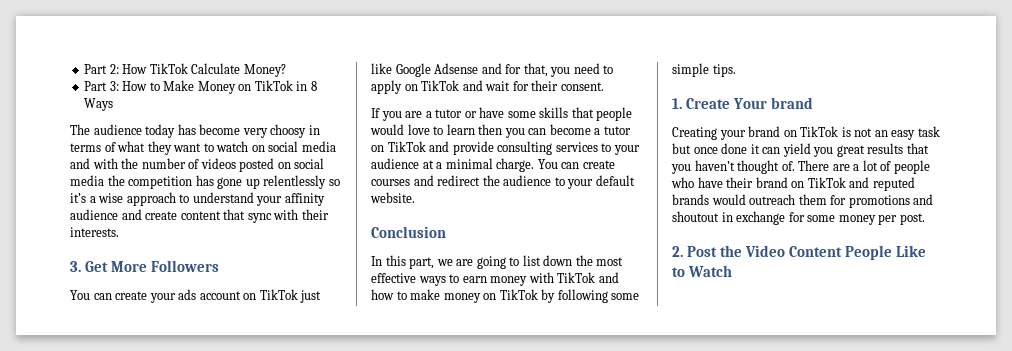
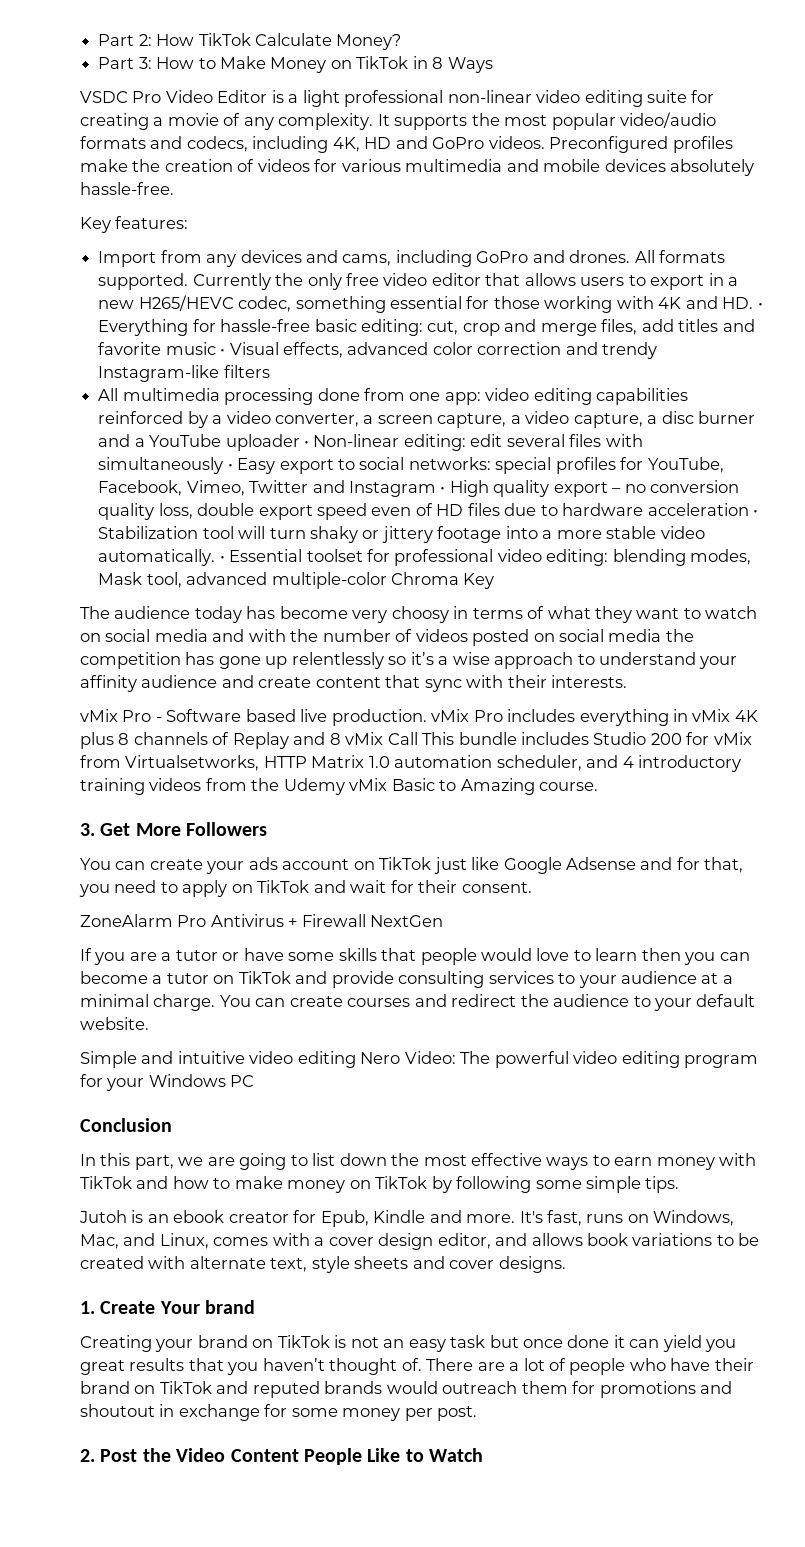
(114, 104) none -> [80,90,715,107] [80,112,717,130] [80,136,733,153] [80,159,755,176] [80,182,174,195] [80,216,189,233] [98,250,726,267] [98,273,739,290] [98,295,763,313] [98,319,755,336] [98,342,658,359] [98,365,270,382] [98,388,689,405] [98,411,756,428] [98,434,643,451] [98,457,724,474] [98,480,740,497] [98,503,759,520] [98,526,705,543] [98,549,752,566] [98,572,495,589] // VSDC Pro Video Editor is a light professional non-linear video editing suite for creating a movie of any complexity. It supports the most popular video/audio formats and codecs, including 4K, HD and GoPro videos. Preconfigured profiles make the creation of videos for various multimedia and mobile devices absolutely hassle-free. // Key features: // Import from any devices and cams, including GoPro and drones. All formats supported. Сurrently the only free video editor that allows users to export in a new H265/HEVC codec, something essential for those working with 4K and HD. • Everything for hassle-free basic editing: cut, crop and merge files, add titles and favorite music • Visual effects, advanced color correction and trendy Instagram-like filters // All multimedia processing done from one app: video editing capabilities reinforced by a video converter, a screen capture, a video capture, a disc burner and a YouTube uploader • Non-linear editing: edit several files with simultaneously • Easy export to social networks: special profiles for YouTube, Facebook, Vimeo, Twitter and Instagram • High quality export – no conversion quality loss, double export speed even of HD files due to hardware acceleration • Stabilization tool will turn shaky or jittery footage into a more stable video automatically. • Essential toolset for professional video editing: blending modes, Mask tool, advanced multiple-color Chroma Key
(119, 232) none -> [80,709,758,726] [80,732,752,749] [80,755,742,772] [80,778,599,795] // vMix Pro - Software based live production. vMix Pro includes everything in vMix 4K plus 8 channels of Replay and 8 vMix Call This bundle includes Studio 200 for vMix from Virtualsetworks, HTTP Matrix 1.0 automation scheduler, and 4 introductory training videos from the Udemy vMix Basic to Amazing course.
(604, 86) none -> [80,914,444,927] // ZoneAlarm Pro Antivirus + Firewall NextGen
(415, 197) none -> [80,1051,759,1068] [80,1074,255,1091] // Simple and intuitive video editing Nero Video: The powerful video editing program for your Windows PC
(736, 70) none -> [79,1210,735,1227] [80,1233,760,1250] [80,1256,566,1273] // Jutoh is an ebook creator for Epub, Kindle and more. It's fast, runs on Windows, Mac, and Linux, comes with a cover design editor, and allows book variations to be created with alternate text, style sheets and cover designs.

